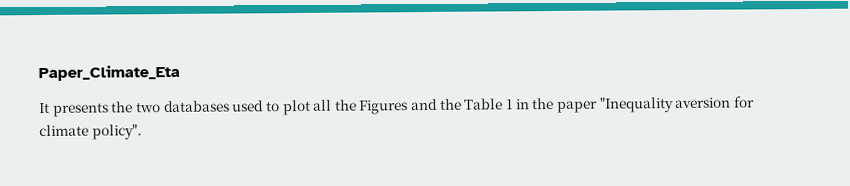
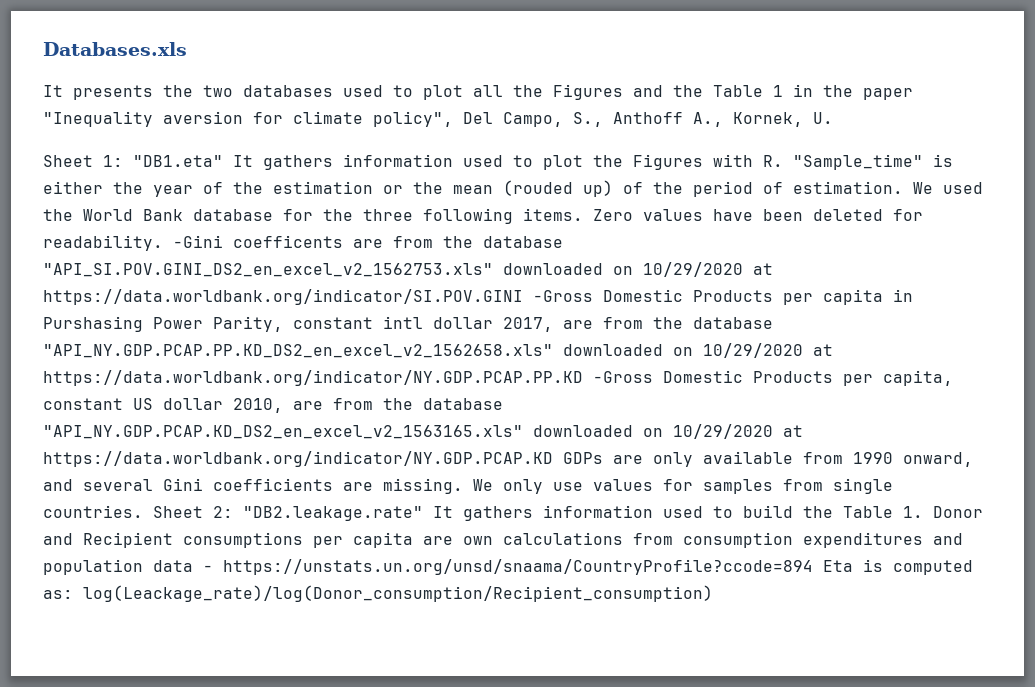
[38,64,180,82] Paper_Climate_Eta -> [43,42,187,56] Databases.xls
[91,124,142,140] policy". -> [373,111,833,127] [43,154,953,170] [43,180,983,197] [43,208,923,224] [43,235,563,251] [43,262,773,277] [43,289,913,305] [43,316,773,332] [43,343,833,358] [43,370,953,386] [43,398,503,413] [43,424,803,439] [43,451,973,467] [43,478,893,494] [43,505,983,521] [43,532,963,548] [43,559,973,575] [43,585,713,602] policy", Del Campo, S., Anthoff A., Kornek, U. // Sheet 1: "DB1.eta" It gathers information used to plot the Figures with R. "Sample_time" is either the year of the estimation or the mean (rouded up) of the period of estimation. We used the World Bank database for the three following items. Zero values have been deleted for readability. -Gini coefficents are from the database "API_SI.POV.GINI_DS2_en_excel_v2_1562753.xls" downloaded on 10/29/2020 at https://data.worldbank.org/indicator/SI.POV.GINI -Gross Domestic Products per capita in Purshasing Power Parity, constant intl dollar 2017, are from the database "API_NY.GDP.PCAP.PP.KD_DS2_en_excel_v2_1562658.xls" downloaded on 10/29/2020 at https://data.worldbank.org/indicator/NY.GDP.PCAP.PP.KD -Gross Domestic Products per capita, constant US dollar 2010, are from the database "API_NY.GDP.PCAP.KD_DS2_en_excel_v2_1563165.xls" downloaded on 10/29/2020 at https://data.worldbank.org/indicator/NY.GDP.PCAP.KD GDPs are only available from 1990 onward, and several Gini coefficients are missing. We only use values for samples from single countries. Sheet 2: "DB2.leakage.rate" It gathers information used to build the Table 1. Donor and Recipient consumptions per capita are own calculations from consumption expenditures and population data - https://unstats.un.org/unsd/snaama/CountryProfile?ccode=894 Eta is computed as: log(Leackage_rate)/log(Donor_consumption/Recipient_consumption)

